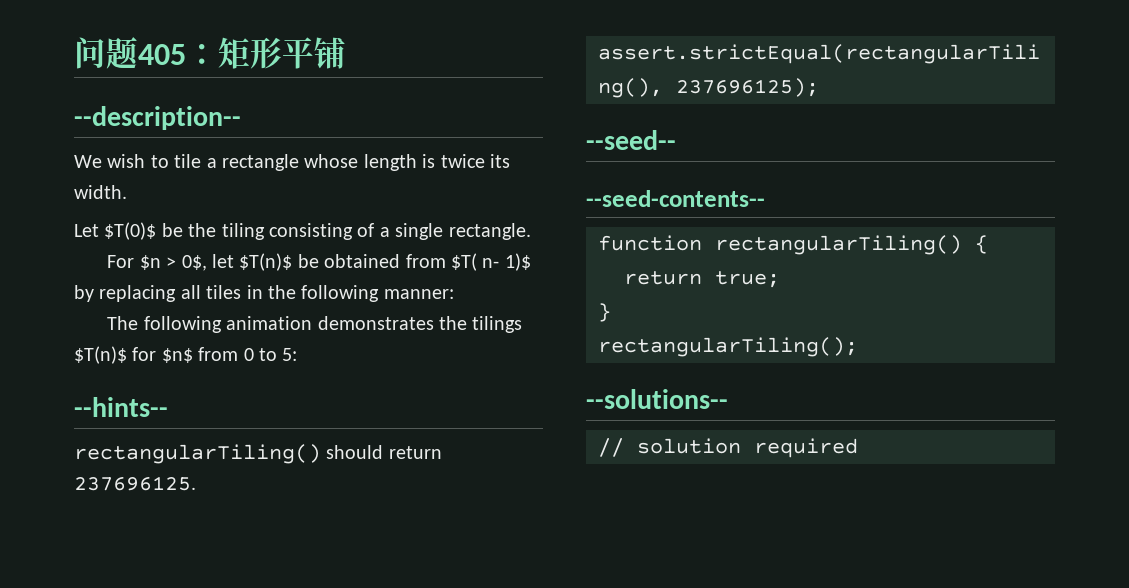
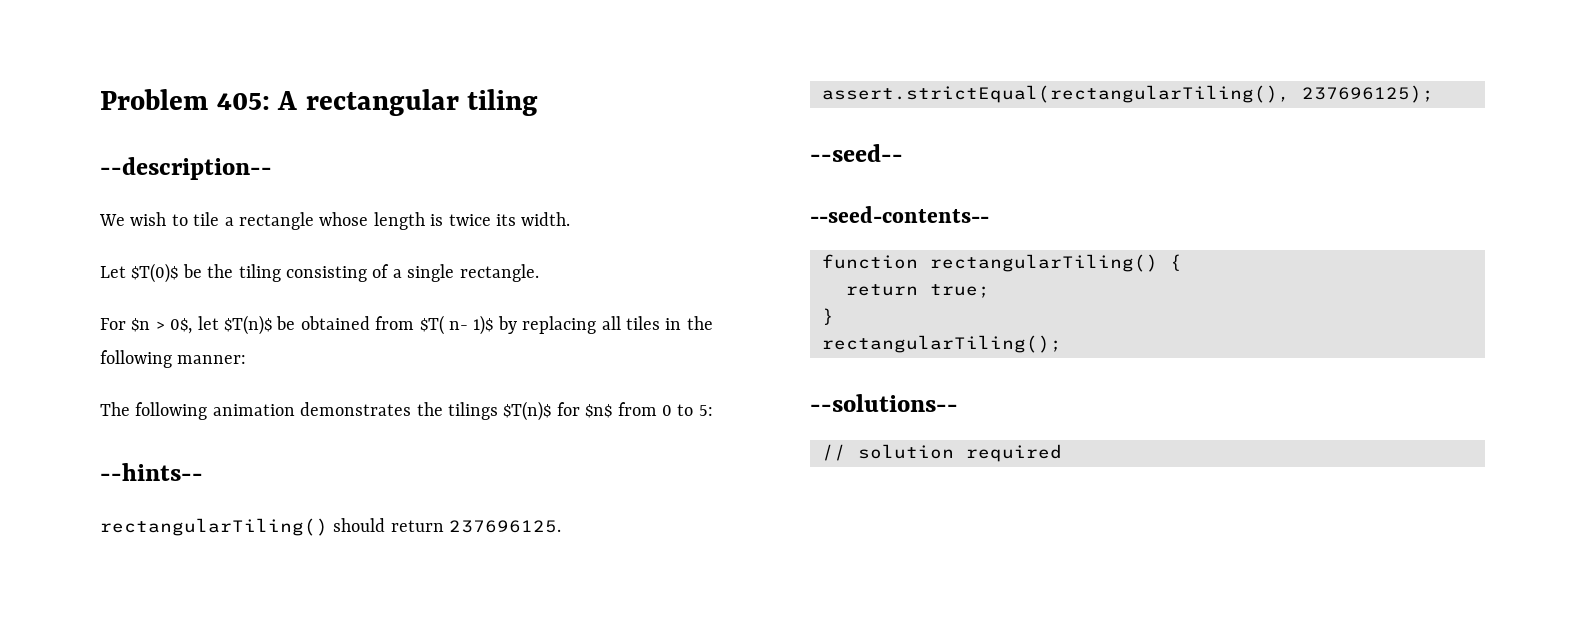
[74,37,346,69] 问题405：矩形平铺 -> [100,89,539,116] Problem 405: A rectangular tiling

